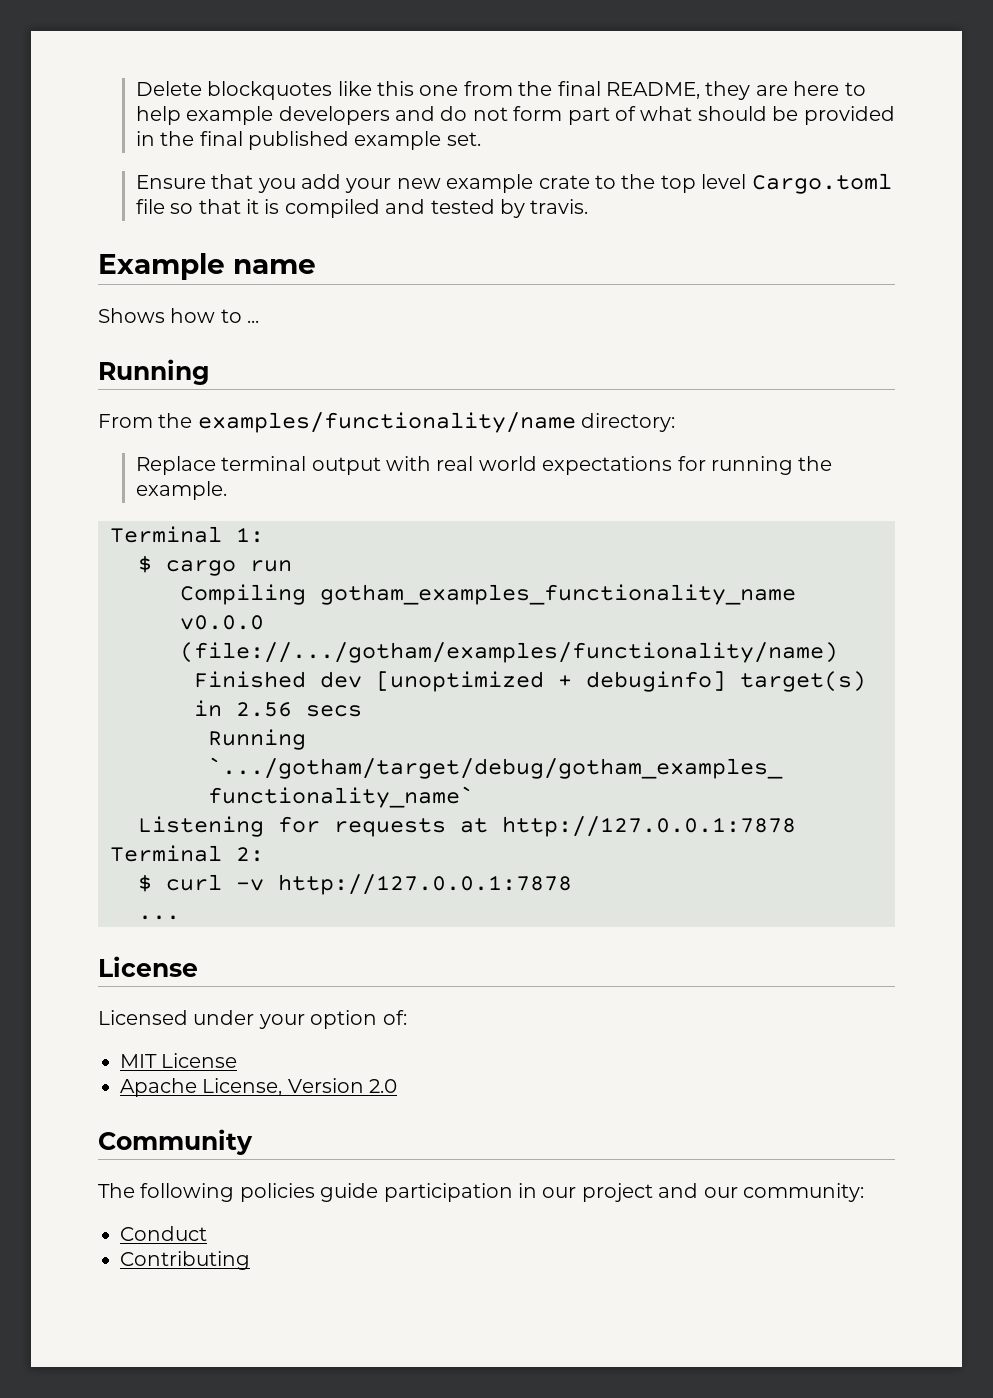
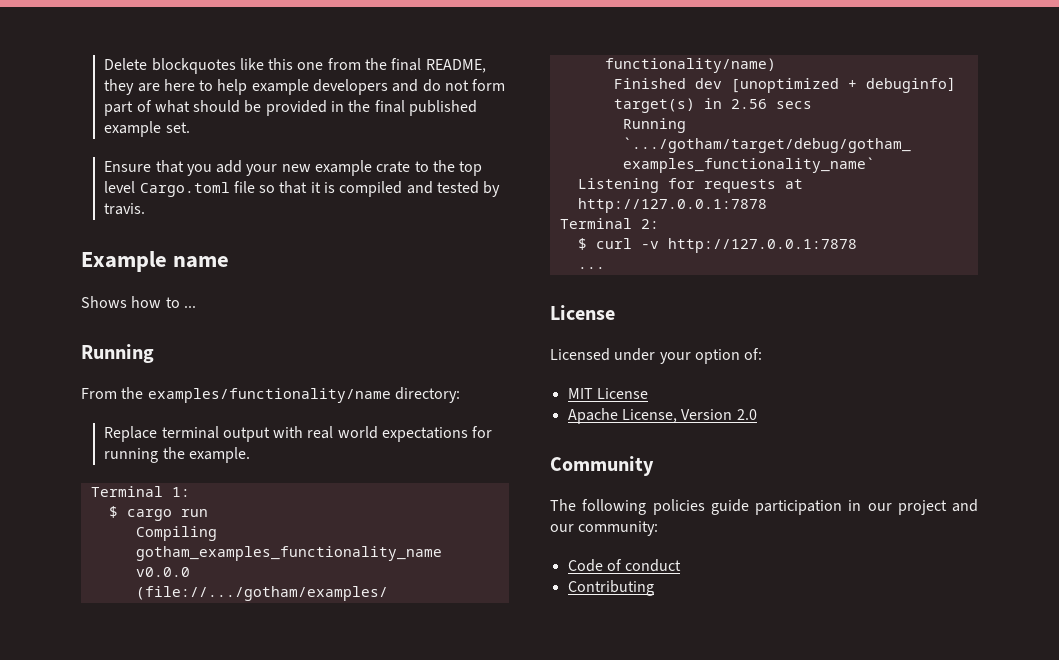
[120,1226,207,1241] Conduct -> [567,559,682,572] Code of conduct

